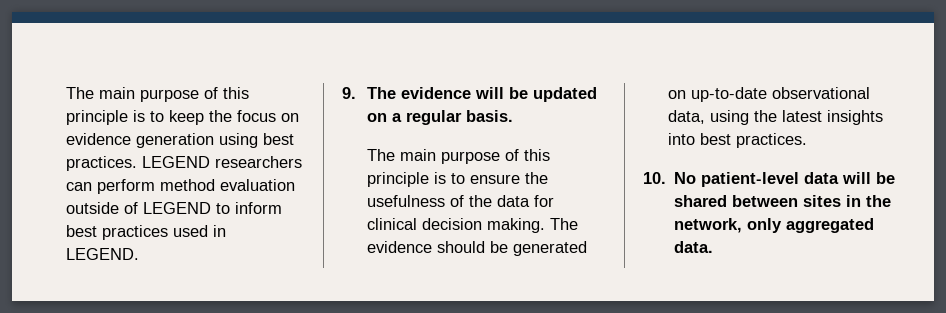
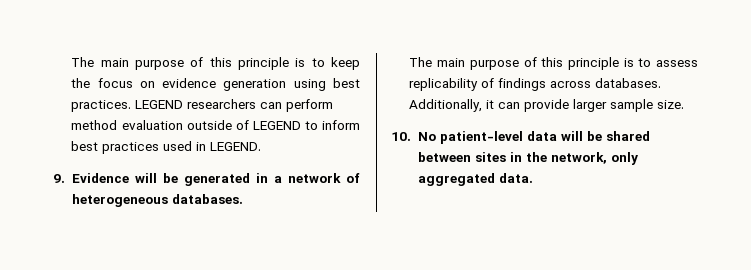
[366,87,597,102] [366,110,513,125] [366,149,550,164] [366,172,548,187] [366,195,554,207] [366,218,578,233] [366,241,587,256] [667,87,870,102] [667,110,883,125] [667,133,807,148] The evidence will be updated on a regular basis. // The main purpose of this principle is to ensure the usefulness of the data for clinical decision making. The evidence should be generated on up-to-date observational data, using the latest insights into best practices. -> [71,173,360,186] [71,194,243,207] [409,57,698,70] [409,78,662,91] [409,99,685,112] Evidence will be generated in a network of heterogeneous databases. // The main purpose of this principle is to assess replicability of findings across databases. Additionally, it can provide larger sample size.

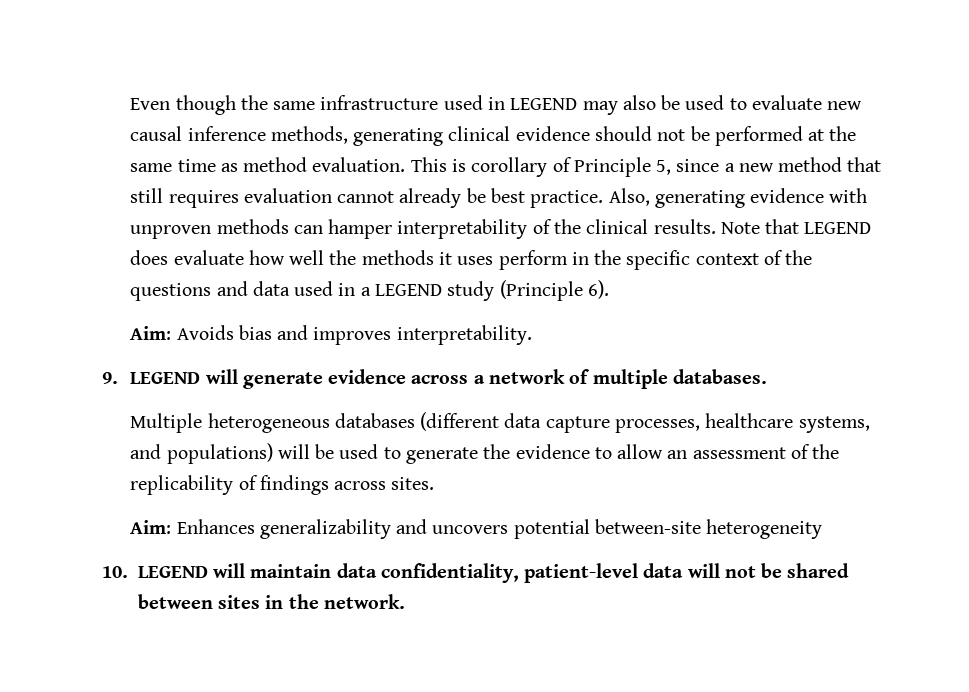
[71,57,361,70] [71,78,360,91] [71,99,334,112] [71,120,360,130] [71,141,262,154] [53,173,268,186] The main purpose of this principle is to keep the focus on evidence generation using best practices. LEGEND researchers can perform method evaluation outside of LEGEND to inform best practices used in LEGEND. // 9. Evidence will be generated in -> [130,95,863,115] [130,126,857,146] [130,157,882,177] [130,188,868,208] [130,219,872,239] [130,250,813,270] [130,280,609,301] [130,325,532,345] [102,369,469,389] Even though the same infrastructure used in LEGEND may also be used to evaluate new causal inference methods, generating clinical evidence should not be performed at the same time as method evaluation. This is corollary of Principle 5, since a new method that still requires evaluation cannot already be best practice. Also, generating evidence with unproven methods can hamper interpretability of the clinical results. Note that LEGEND does evaluate how well the methods it uses perform in the specific context of the questions and data used in a LEGEND study (Principle 6). // Aim: Avoids bias and improves interpretability. // 9. LEGEND will generate evidence across
[71,194,168,207] heterogeneous -> [592,369,668,389] multiple
[409,57,698,70] [409,78,662,91] [409,99,685,112] [391,132,436,141] The main purpose of this principle is to assess replicability of findings across databases. Additionally, it can provide larger sample size. // 10. No -> [130,412,870,433] [130,443,840,464] [130,475,435,495] [130,519,823,539] [102,563,519,583] Multiple heterogeneous databases (different data capture processes, healthcare systems, and populations) will be used to generate the evidence to allow an assessment of the replicability of findings across sites. // Aim: Enhances generalizability and uncovers potential between-site heterogeneity // 10. LEGEND will maintain data confidentiality,
(583, 136) none -> [724,566,756,578] not
[550,152,638,165] [417,173,533,186] network, only aggregated data. -> [323,594,405,609] network.

